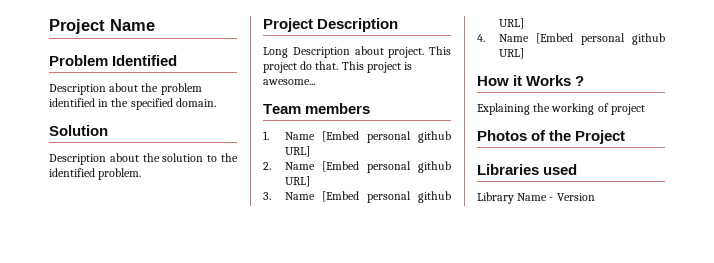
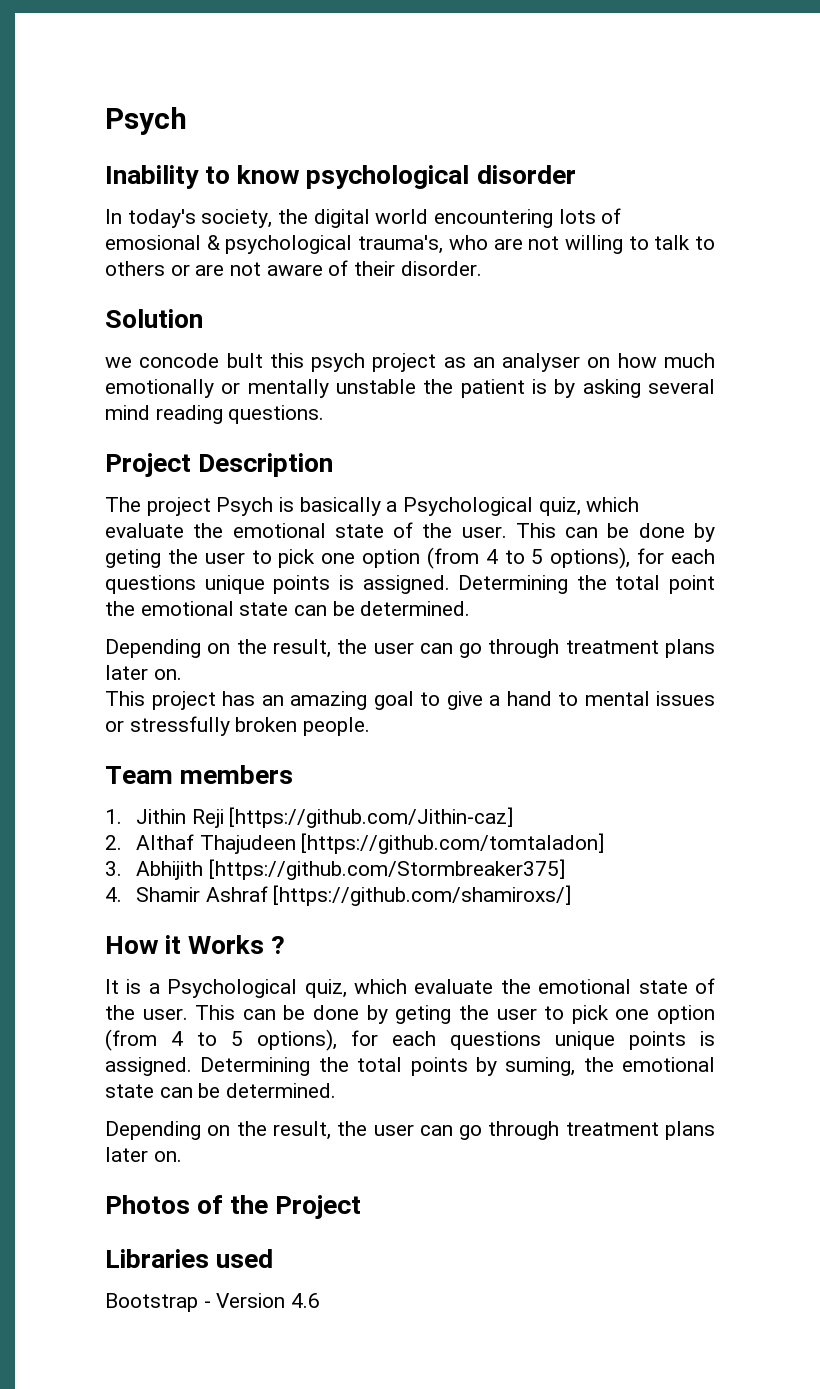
[49,19,155,34] [49,55,178,66] [49,83,202,95] [49,98,216,110] [49,125,108,136] [49,153,238,165] [49,168,142,180] [263,18,399,32] [263,46,451,58] [263,61,413,73] [263,79,315,85] [263,103,371,114] [263,131,451,143] [284,146,310,157] [263,161,451,173] [284,176,310,187] [263,191,451,203] [498,18,524,29] [477,33,665,45] [498,48,524,59] [477,75,585,86] [477,103,645,115] Project Name // Problem Identified // Description about the problem identified in the specified domain. // Solution // Description about the solution to the identified problem. // Project Description // Long Description about project. This project do that. This project is awesome... // Team members // 1. Name [Embed personal github URL] // 2. Name [Embed personal github URL] // 3. Name [Embed personal github URL] // 4. Name [Embed personal github URL] // How it Works ? // Explaining the working of project -> [105,107,187,135] [105,165,576,189] [105,208,622,228] [105,235,715,254] [105,260,482,276] [105,309,203,328] [105,353,715,372] [105,379,715,398] [105,405,325,424] [105,453,334,477] [105,497,640,516] [105,522,715,542] [105,547,715,569] [105,575,715,594] [105,601,471,616] [105,639,715,658] [105,665,182,680] [105,691,715,710] [105,716,371,736] [105,765,294,784] [105,807,514,828] [105,833,605,854] [105,859,565,880] [105,885,572,906] [105,935,286,954] [105,978,715,998] [105,1005,715,1024] [105,1029,715,1051] [105,1057,715,1076] [105,1083,337,1098] [105,1121,715,1140] [105,1147,182,1162] Psych // Inability to know psychological disorder // In today's society, the digital world encountering lots of emosional & psychological trauma's, who are not willing to talk to others or are not aware of their disorder. // Solution // we concode bult this psych project as an analyser on how much emotionally or mentally unstable the patient is by asking several mind reading questions. // Project Description // The project Psych is basically a Psychological quiz, which evaluate the emotional state of the user. This can be done by geting the user to pick one option (from 4 to 5 options), for each questions unique points is assigned. Determining the total point the emotional state can be determined. // Depending on the result, the user can go through treatment plans later on. // This project has an amazing goal to give a hand to mental issues or stressfully broken people. // Team members // 1. Jithin Reji [https://github.com/Jithin-caz] // 2. Althaf Thajudeen [https://github.com/tomtaladon] // 3. Abhijith [https://github.com/Stormbreaker375] // 4. Shamir Ashraf [https://github.com/shamiroxs/] // How it Works ? // It is a Psychological quiz, which evaluate the emotional state of the user. This can be done by geting the user to pick one option (from 4 to 5 options), for each questions unique points is assigned. Determining the total points by suming, the emotional state can be determined. // Depending on the result, the user can go through treatment plans later on.
[477,192,548,204] Library Name -> [105,1293,198,1312] Bootstrap
(595, 197) none -> [291,1293,321,1308] 4.6

